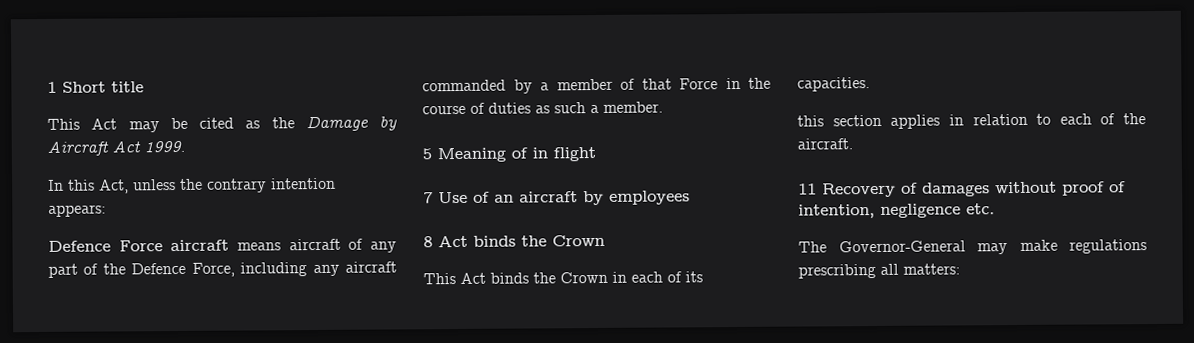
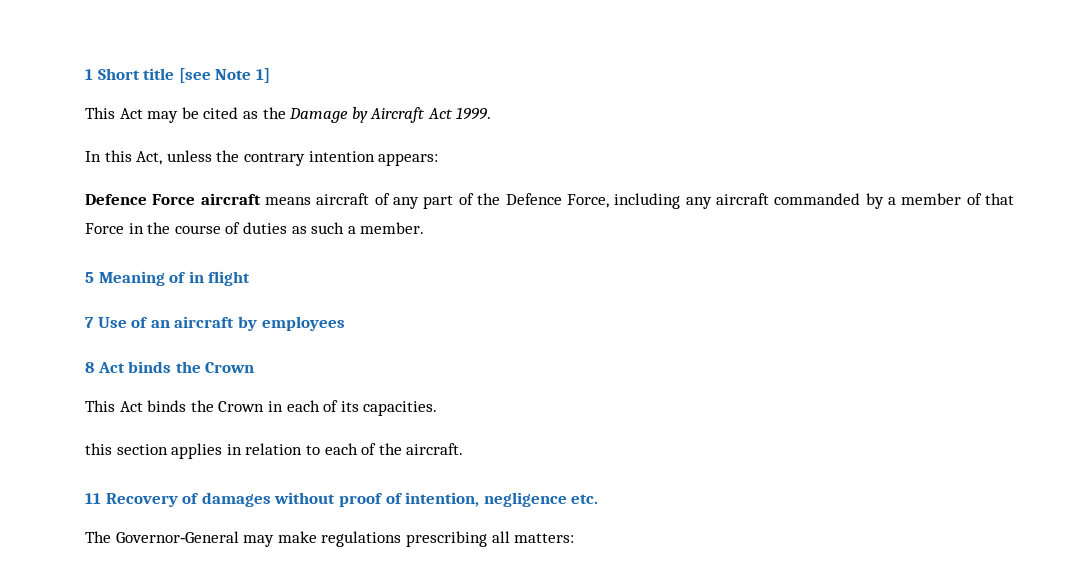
(144, 87) none -> [178,68,270,83] [see Note 1]

